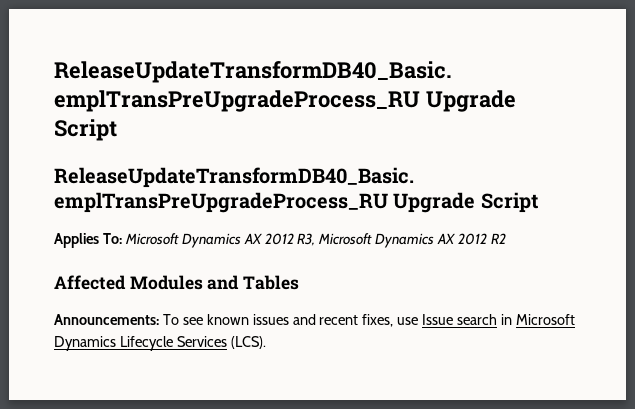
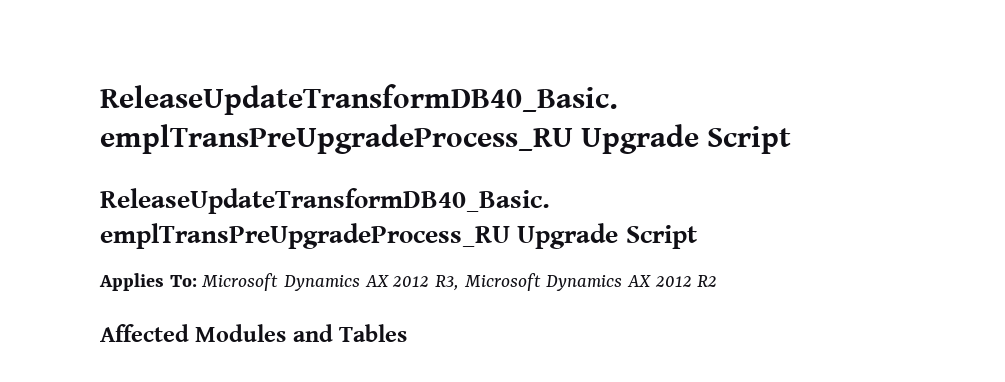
[54,314,575,327] [54,336,266,351] // Announcements: To see known issues and recent fixes, use Issue search in Microsoft Dynamics Lifecycle Services (LCS). -> (408, 333) none

